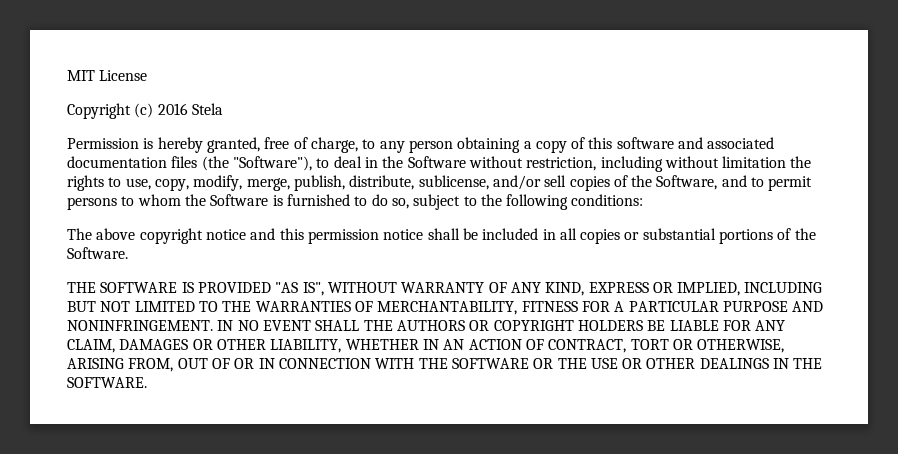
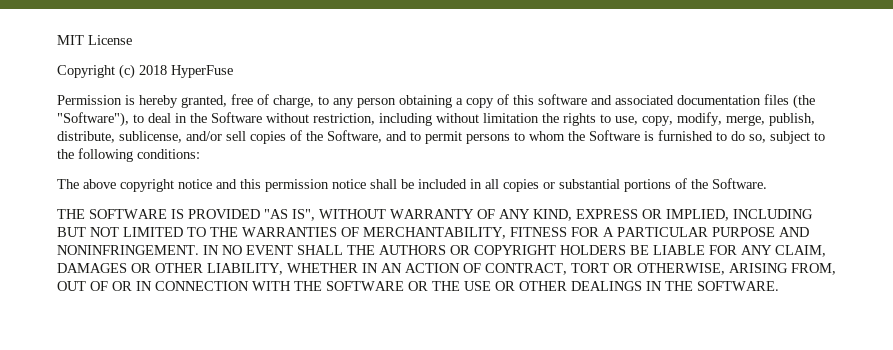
[157,103,223,115] 2016 Stela -> [139,65,233,78] 2018 HyperFuse

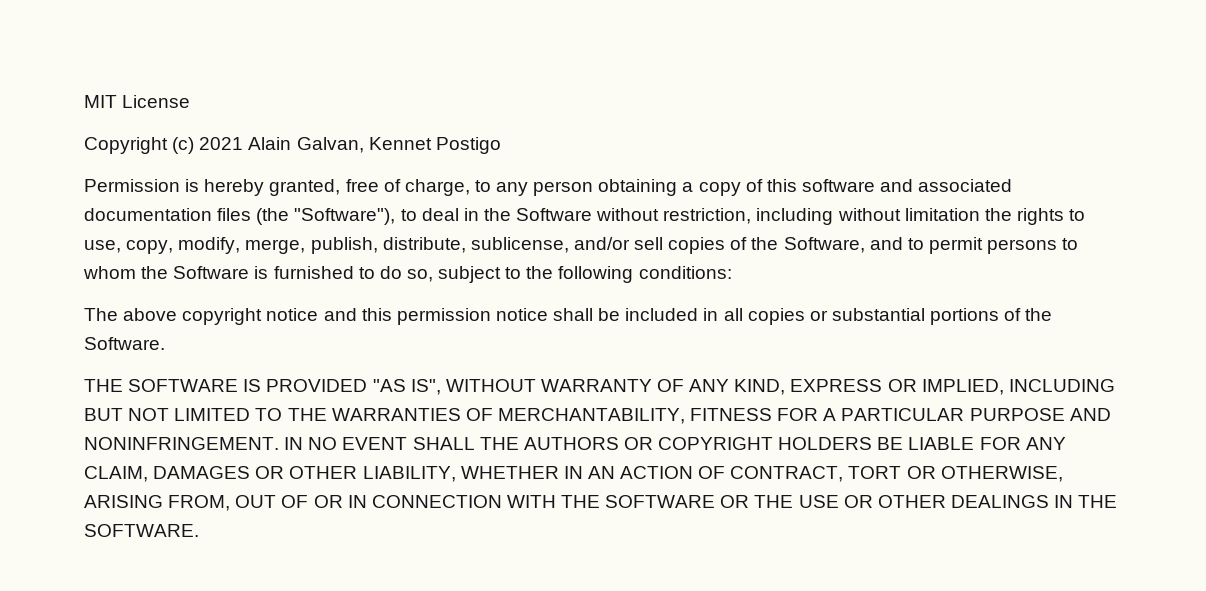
[139,65,233,78] 2018 HyperFuse -> [199,137,501,154] 2021 Alain Galvan, Kennet Postigo

